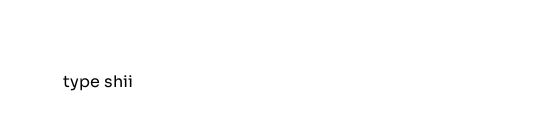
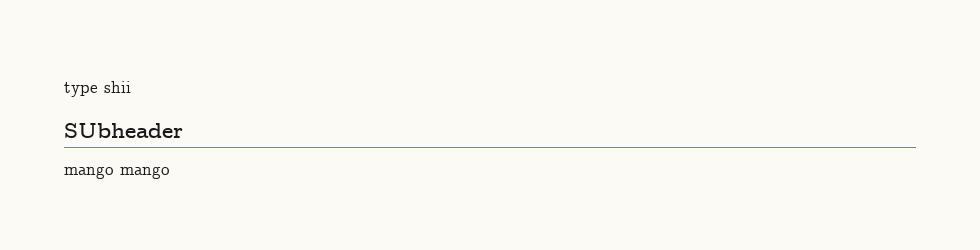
(134, 81) none -> [64,123,183,138] [64,166,170,179] // SUbheader // mango mango

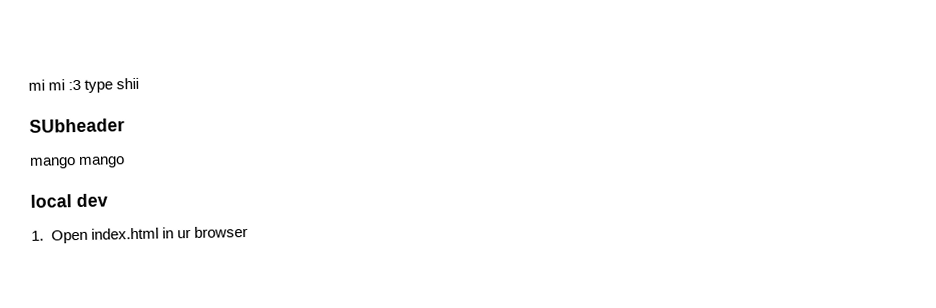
(64, 89) none -> [28,79,82,91] mi mi :3
(170, 172) none -> [30,193,108,208] [31,225,248,244] // local dev // 1. Open index.html in ur browser

